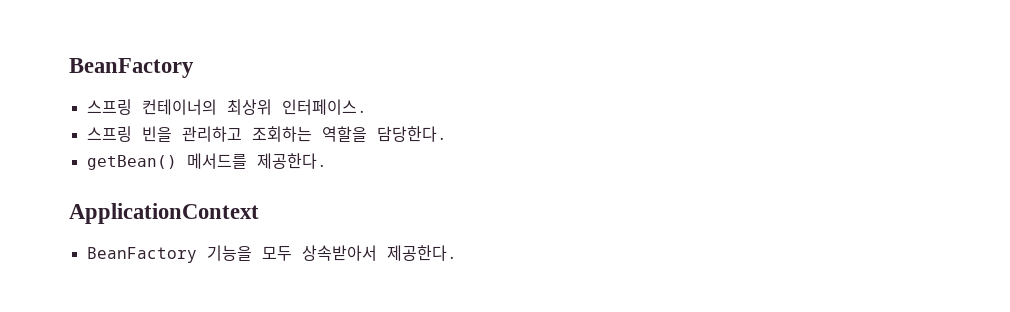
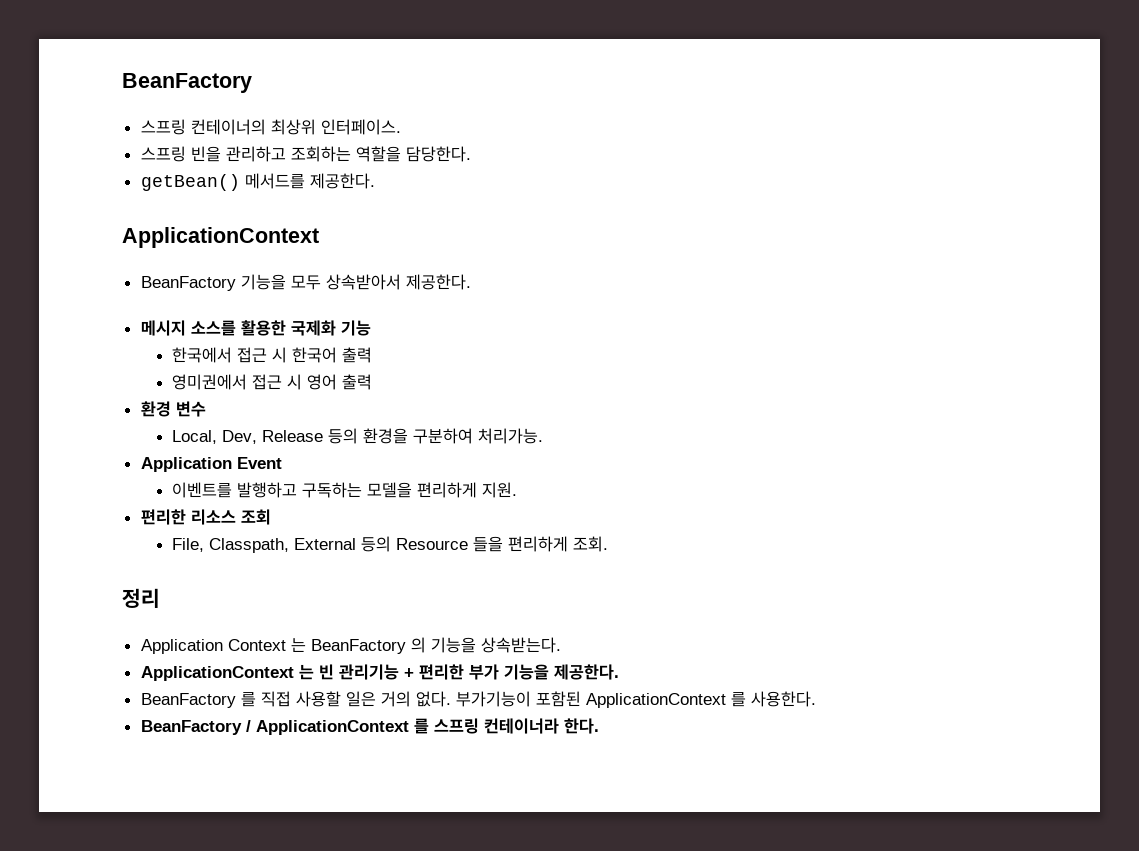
(457, 253) none -> [140,320,371,336] [172,347,373,363] [172,374,373,390] [140,401,206,417] [172,428,544,444] [140,457,282,472] [172,482,518,498] [140,509,271,525] [172,536,609,553] [122,588,160,608] [140,637,561,654] [140,664,619,681] [140,691,816,708] [140,718,599,735] // 메시지 소스를 활용한 국제화 기능 // 한국에서 접근 시 한국어 출력 // 영미권에서 접근 시 영어 출력 // 환경 변수 // Local, Dev, Release 등의 환경을 구분하여 처리가능. // Application Event // 이벤트를 발행하고 구독하는 모델을 편리하게 지원. // 편리한 리소스 조회 // File, Classpath, External 등의 Resource 들을 편리하게 조회. // 정리 // Application Context 는 BeanFactory 의 기능을 상속받는다. // ApplicationContext 는 빈 관리기능 + 편리한 부가 기능을 제공한다. // BeanFactory 를 직접 사용할 일은 거의 없다. 부가기능이 포함된 ApplicationContext 를 사용한다. // BeanFactory / ApplicationContext 를 스프링 컨테이너라 한다.

